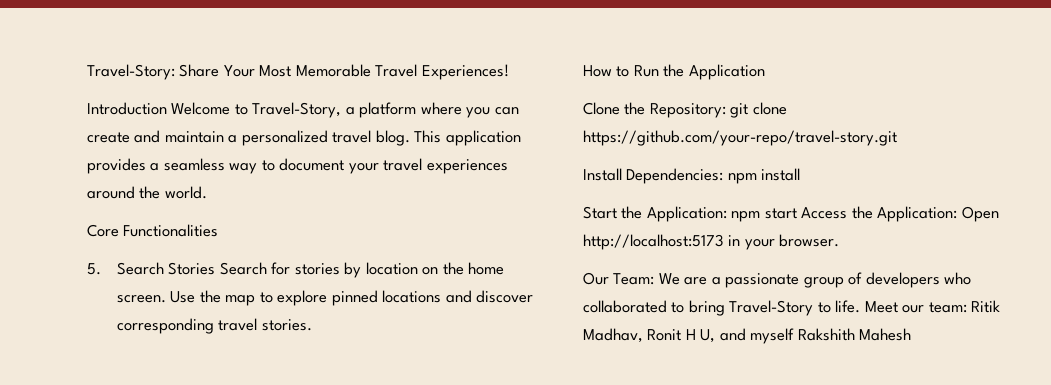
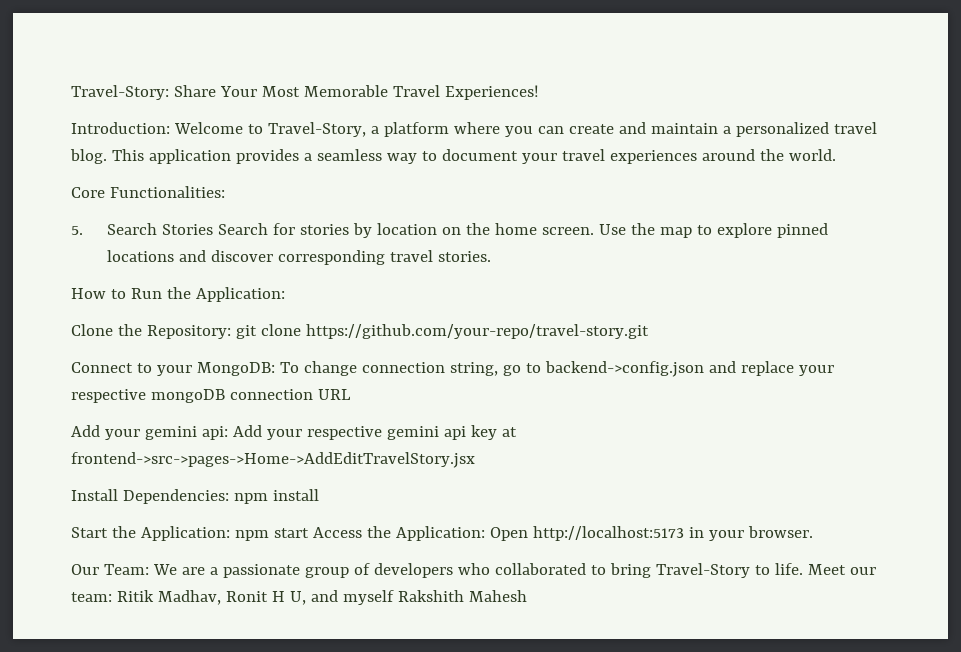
[87,102,167,115] Introduction -> [71,122,170,134] Introduction:
[123,224,219,237] Functionalities -> [109,186,225,198] Functionalities:
[688,64,765,80] Application -> [195,287,285,302] Application:
(897, 138) none -> [71,361,834,377] [71,389,351,403] [71,425,517,440] [71,452,475,468] // Connect to your MongoDB: To change connection string, go to backend->config.json and replace your respective mongoDB connection URL // Add your gemini api: Add your respective gemini api key at frontend->src->pages->Home->AddEditTravelStory.jsx

